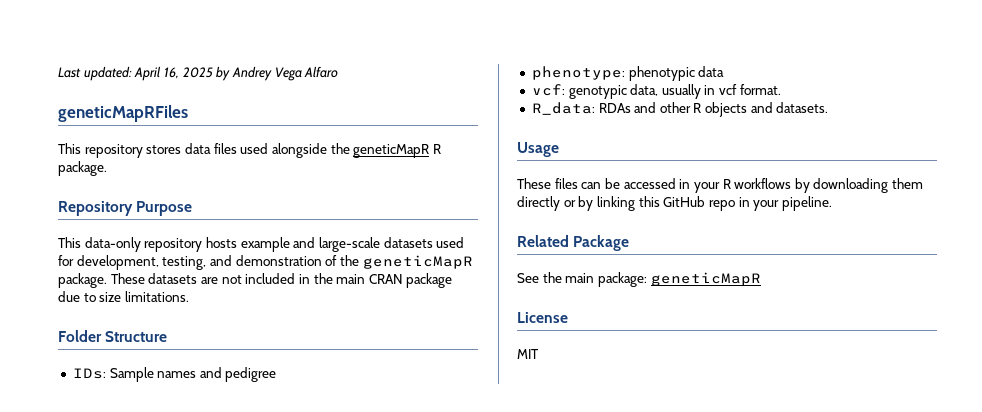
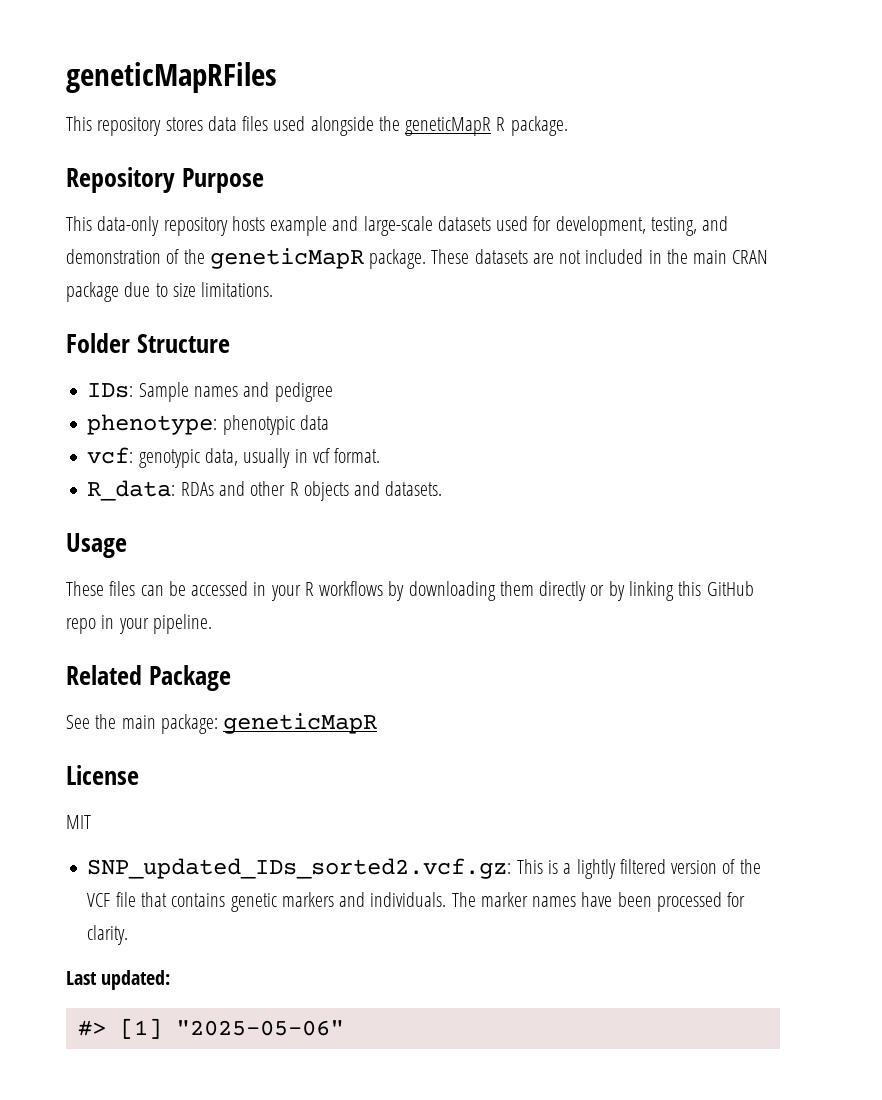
[58,66,339,81] Last updated: April 16, 2025 by Andrey Vega Alfaro // -> (66, 77) none
(538, 354) none -> [87,858,761,879] [87,892,746,912] [87,925,129,945] [66,970,171,990] [77,1018,344,1039] // SNP_updated_IDs_sorted2.vcf.gz: This is a lightly filtered version of the VCF file that contains genetic markers and individuals. The marker names have been processed for clarity. // Last updated: // #> [1] "2025-05-06"

